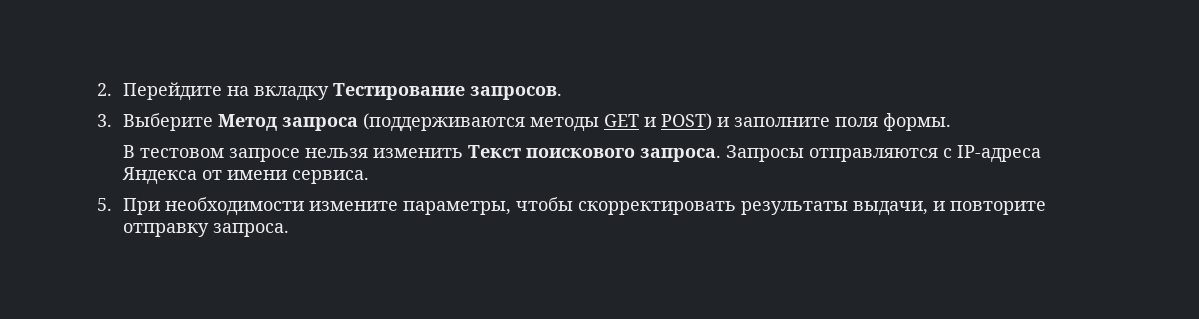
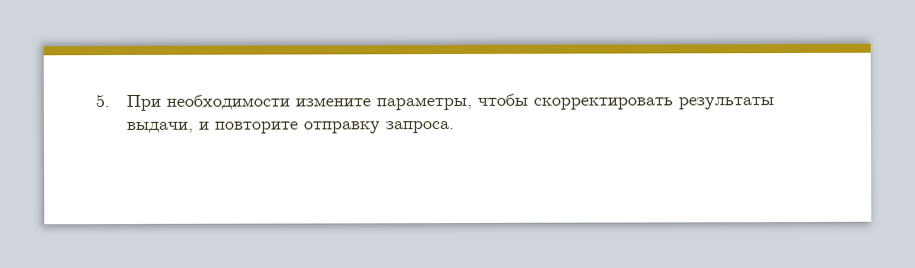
[97,82,562,101] [97,113,951,132] [122,145,1041,163] [121,167,369,185] 2. Перейдите на вкладку Тестирование запросов. // 3. Выберите Метод запроса (поддерживаются методы GET и POST) и заполните поля формы. // В тестовом запросе нельзя изменить Текст поискового запроса. Запросы отправляются с IP-адреса Яндекса от имени сервиса. // -> (95, 101) none

